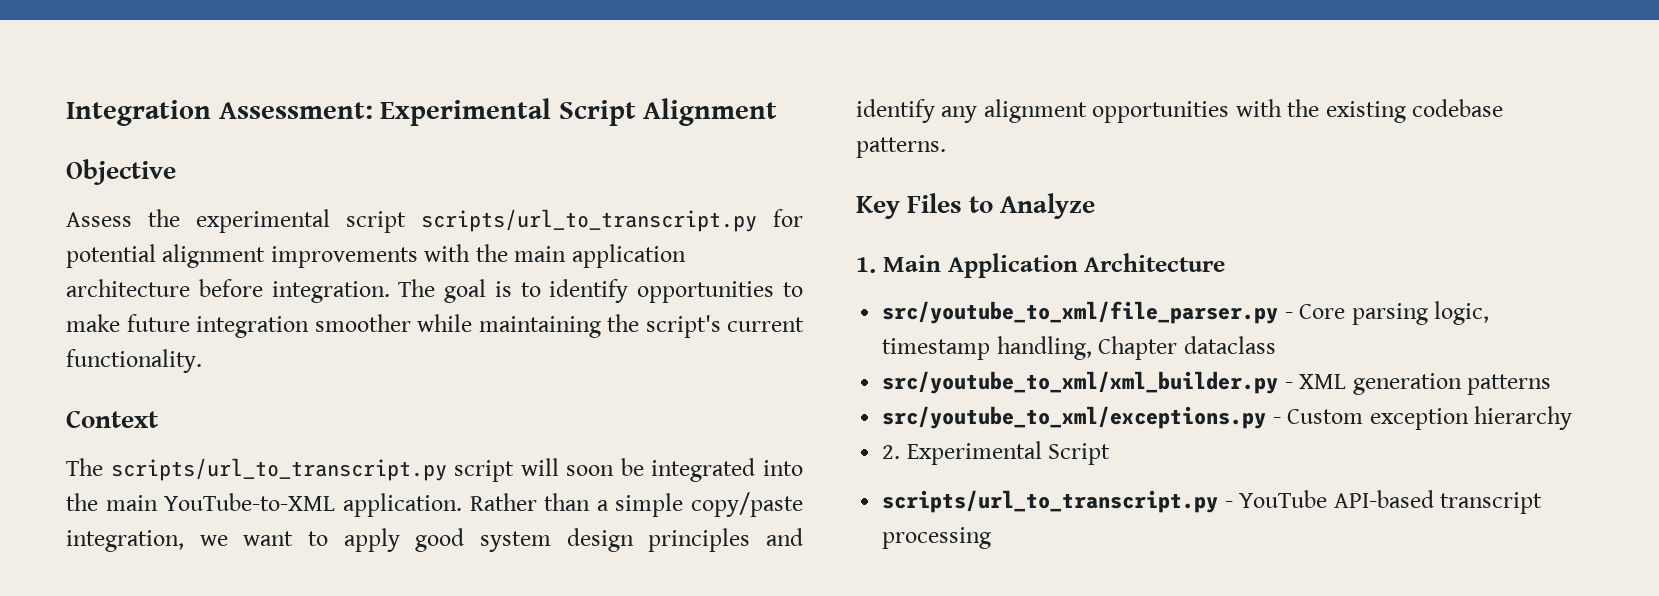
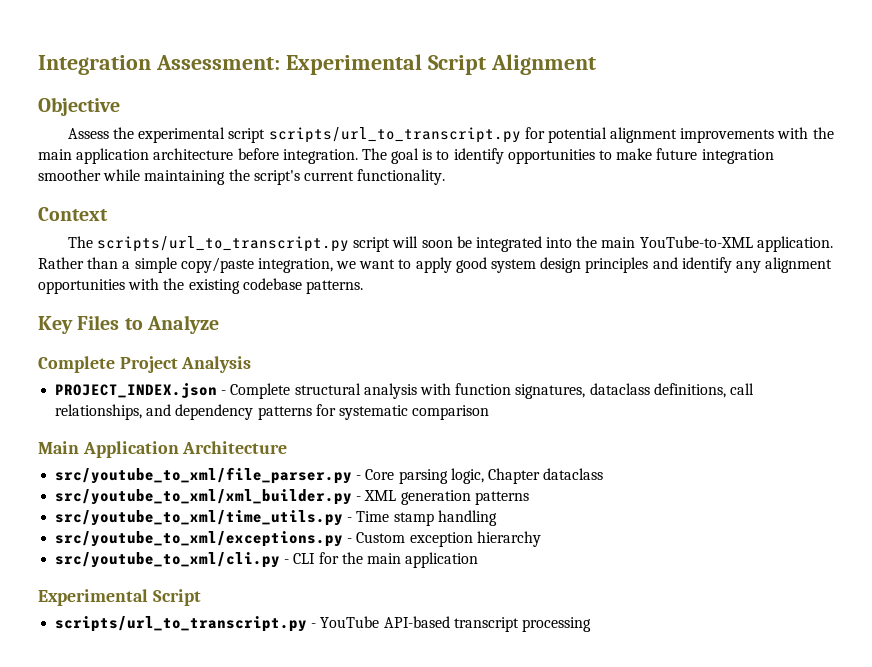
[856,257,876,273] 1. -> [38,356,252,373] [55,383,754,399] [55,404,490,420] Complete Project Analysis // PROJECT_INDEX.json - Complete structural analysis with function signatures, dataclass definitions, call relationships, and dependency patterns for systematic comparison //
[882,336,1092,360] timestamp handling, -> (484, 476) none
(1552, 384) none -> [55,510,497,526] // src/youtube_to_xml/time_utils.py - Time stamp handling
[882,445,901,459] 2. -> [55,552,479,568] src/youtube_to_xml/cli.py - CLI for the main application //

